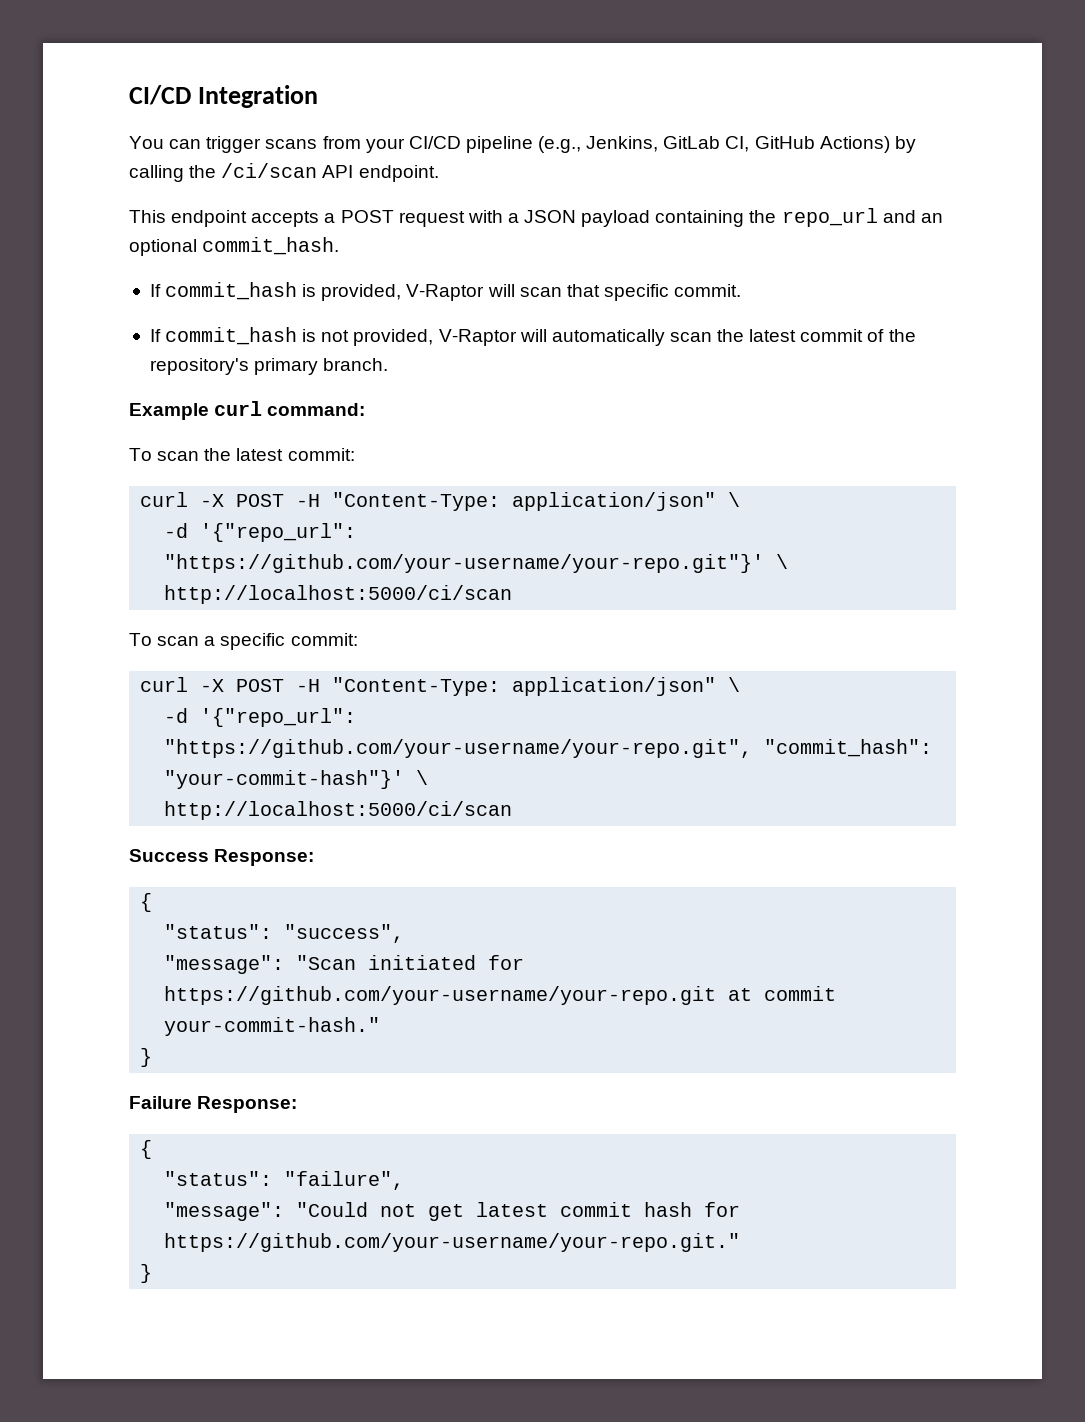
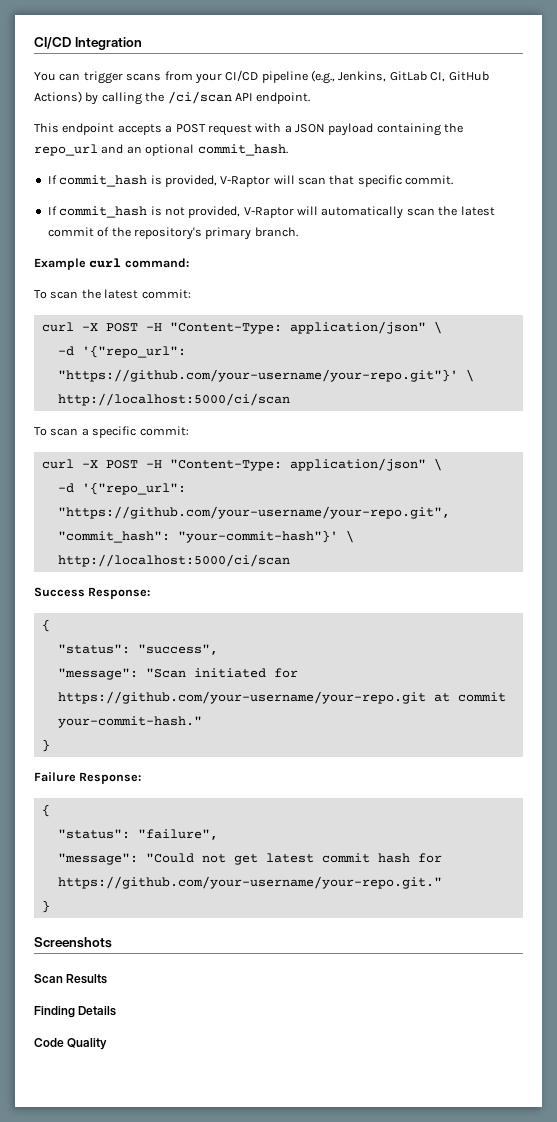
(153, 1273) none -> [34,937,112,948] [34,974,108,984] [34,1006,117,1018] [34,1038,108,1050] // Screenshots // Scan Results // Finding Details // Code Quality

